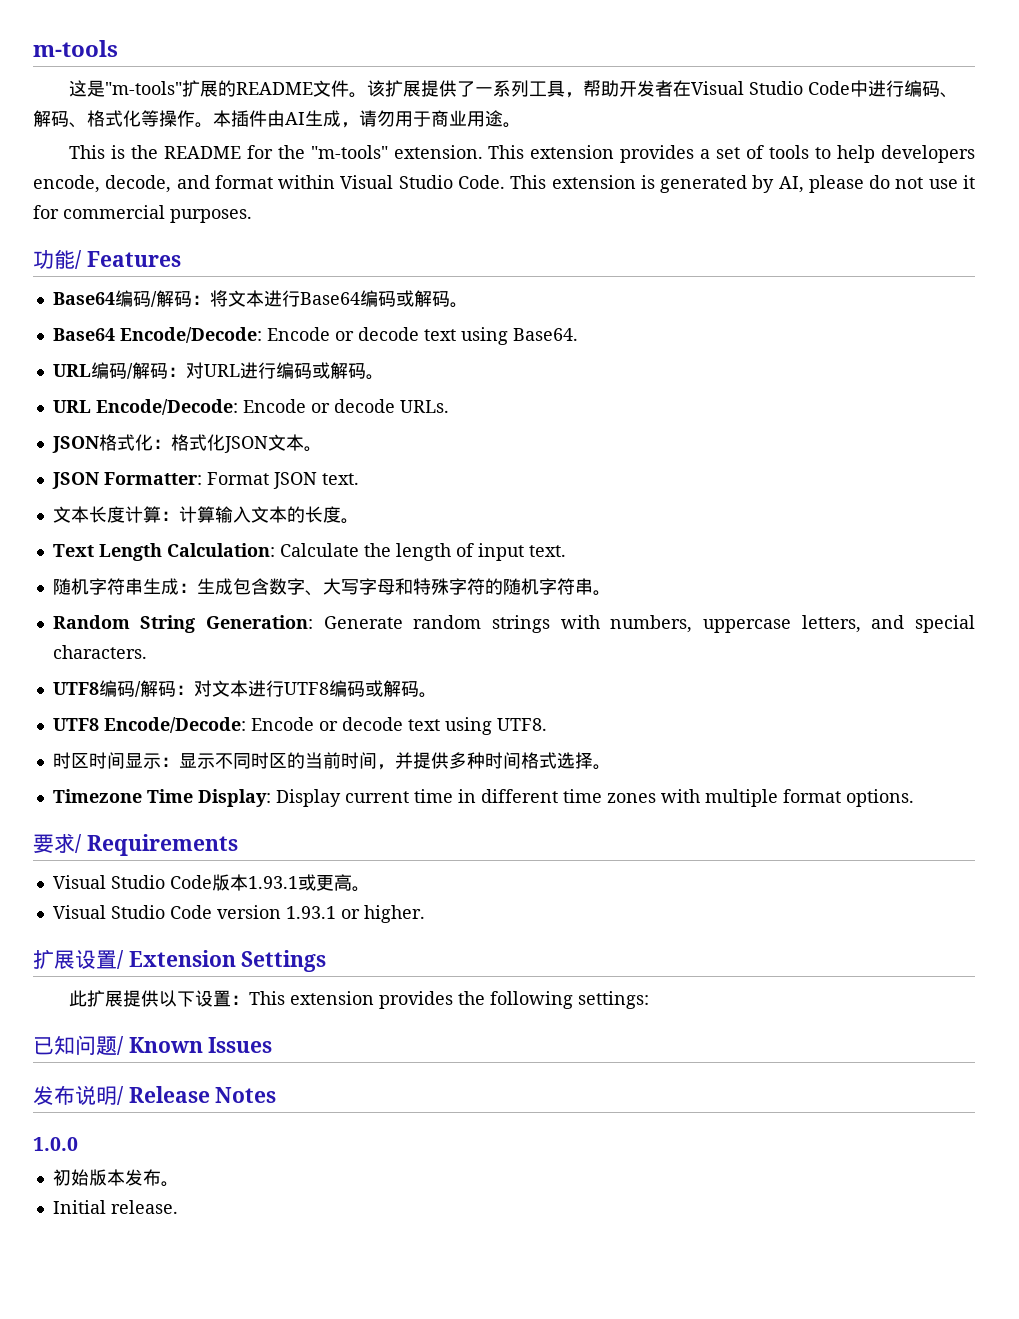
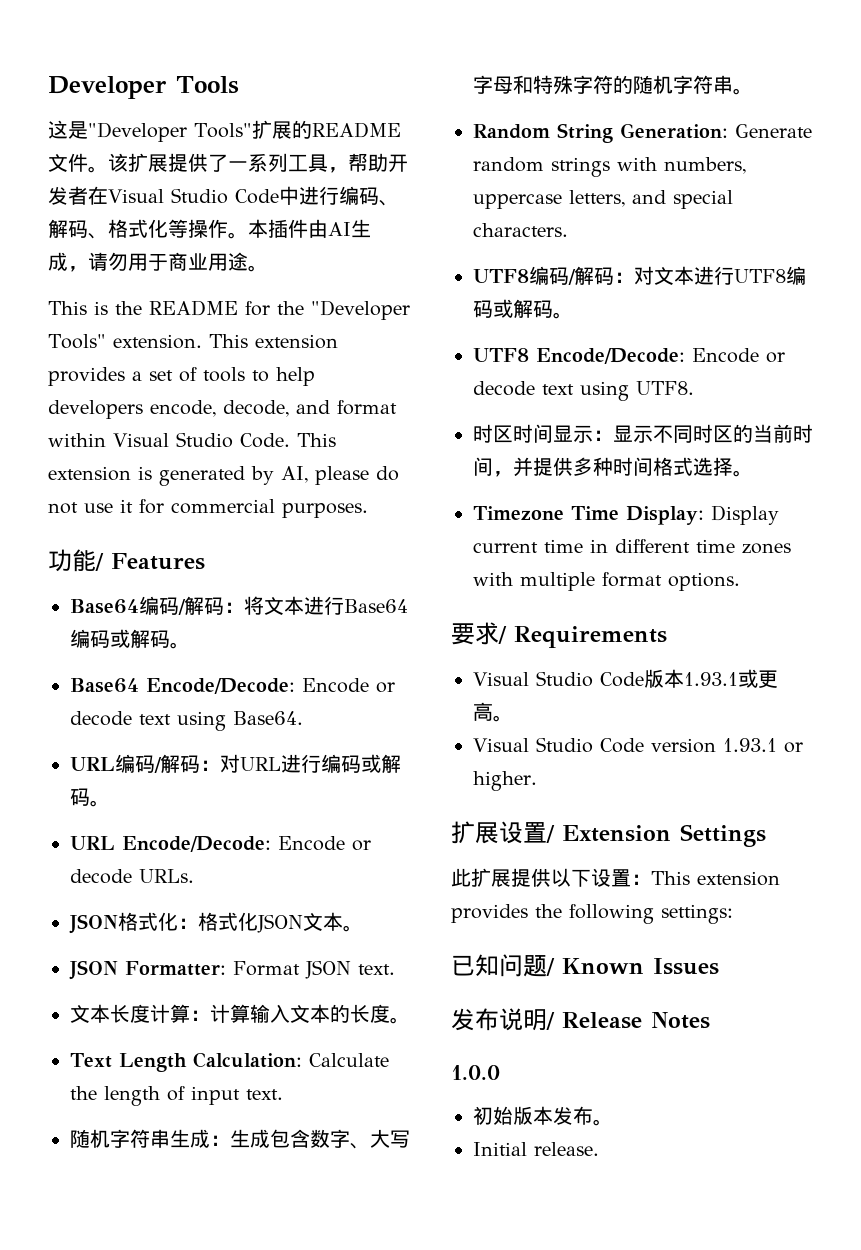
[33,40,118,57] m-tools -> [48,76,239,99] Developer Tools
[104,81,182,95] "m-tools" -> [88,122,252,142] "Developer Tools"
[310,145,388,159] "m-tools" -> [311,300,410,320] [48,334,106,349] "Developer Tools"

